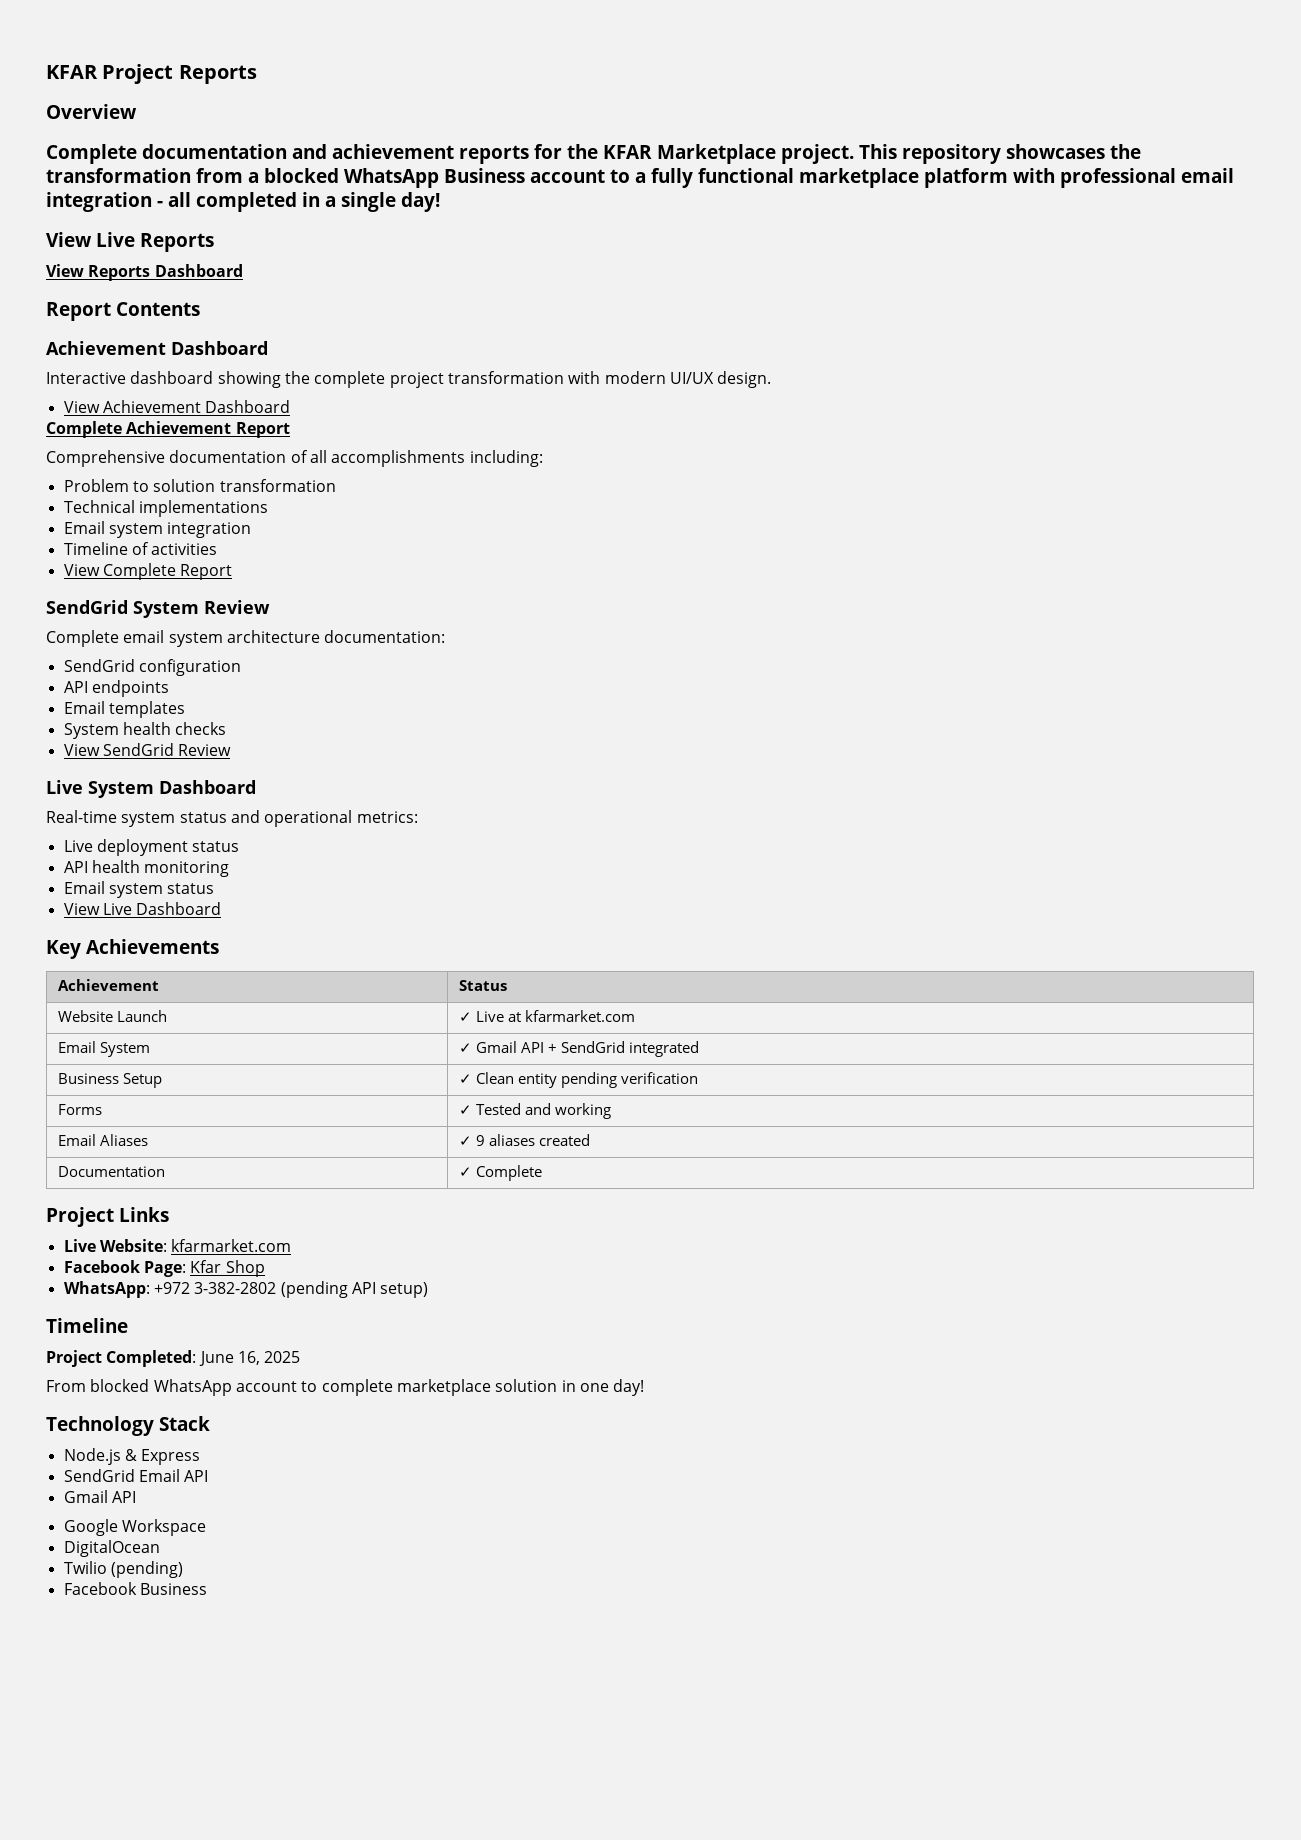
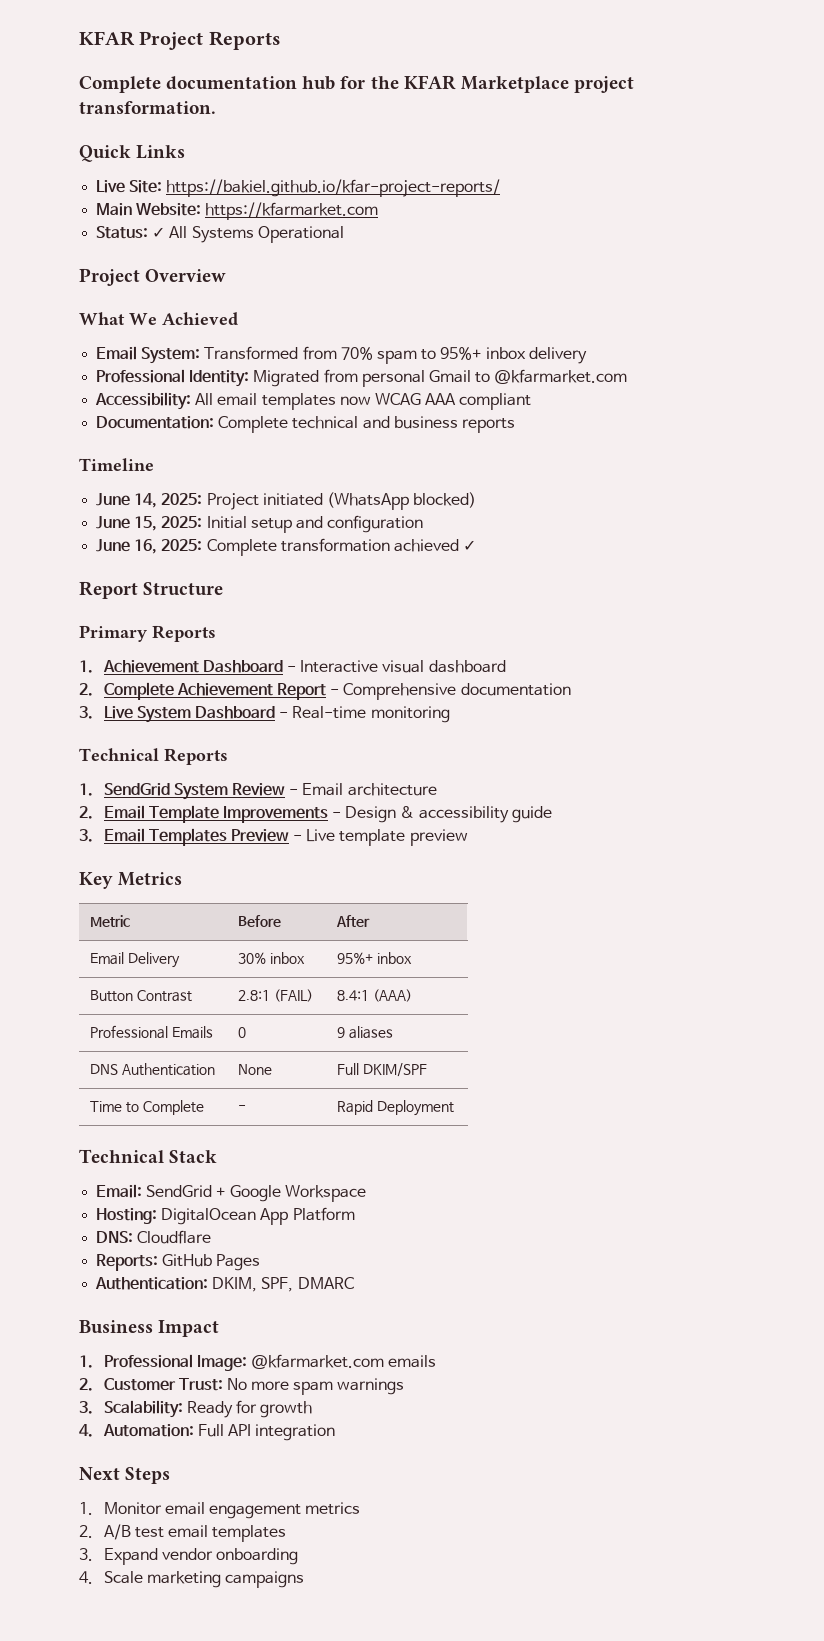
[46,104,137,119] // Overview -> (281, 40) none
[292,144,529,164] and achievement reports -> [302,76,336,90] hub
[781,144,1141,164] [46,168,1234,188] [46,192,440,212] [46,232,214,252] [46,264,243,281] [46,302,200,321] [46,341,268,355] [46,371,772,388] [63,400,291,413] project. This repository showcases the transformation from a blocked WhatsApp Business account to a fully functional marketplace platform with professional email integration - all completed in a single day! // View Live Reports // View Reports Dashboard // Report Contents // Achievement Dashboard // Interactive dashboard showing the complete project transformation with modern UI/UX design. // View Achievement Dashboard // -> [573,76,634,93] [79,101,216,114] [79,145,186,162] [96,179,501,197] [96,202,379,220] [96,226,344,243] [79,268,227,286] [79,312,238,325] [96,346,587,364] [96,369,628,387] [95,392,532,410] [96,416,515,433] [79,458,154,471] [96,492,477,510] [96,515,424,533] [96,538,477,556] [79,581,224,599] [79,625,216,642] [79,660,506,673] [79,683,93,696] project transformation. // Quick Links // Live Site: https://bakiel.github.io/kfar-project-reports/ // Main Website: https://kfarmarket.com // Status: ✓ All Systems Operational // Project Overview // What We Achieved // Email System: Transformed from 70% spam to 95%+ inbox delivery // Professional Identity: Migrated from personal Gmail to @kfarmarket.com // Accessibility: All email templates now WCAG AAA compliant // Documentation: Complete technical and business reports // Timeline // June 14, 2025: Project initiated (WhatsApp blocked) // June 15, 2025: Initial setup and configuration // June 16, 2025: Complete transformation achieved ✓ // Report Structure // Primary Reports // 1. Achievement Dashboard - Interactive visual dashboard // 2.
(290, 430) // -> [330,689,340,695] -
[290,450,543,467] [63,479,336,492] [63,500,268,517] [63,521,252,538] [63,542,218,555] [63,563,233,580] [46,600,270,618] [46,630,446,647] [63,659,241,676] [63,680,169,697] [63,701,185,718] [63,722,227,739] [63,743,232,756] [46,780,256,798] [46,810,418,827] [63,839,240,856] [63,860,230,877] [63,881,215,898] [63,902,222,915] [46,939,219,959] [57,979,159,991] [458,980,507,991] [57,1010,167,1022] [458,1010,635,1022] [57,1041,150,1057] [458,1041,699,1057] [57,1073,162,1088] [458,1072,698,1088] [57,1104,102,1115] [458,1103,611,1119] [57,1134,148,1146] [458,1134,590,1146] [57,1166,165,1177] [458,1165,542,1181] [46,1207,169,1227] [63,1239,292,1252] [63,1260,265,1277] [63,1281,429,1298] [46,1318,128,1333] [46,1350,301,1367] [46,1379,645,1396] [46,1416,210,1436] [63,1448,201,1465] [63,1469,209,1482] [63,1490,136,1503] of all accomplishments including: // Problem to solution transformation // Technical implementations // Email system integration // Timeline of activities // View Complete Report // SendGrid System Review // Complete email system architecture documentation: // SendGrid configuration // API endpoints // Email templates // System health checks // View SendGrid Review // Live System Dashboard // Real-time system status and operational metrics: // Live deployment status // API health monitoring // Email system status // View Live Dashboard // Key Achievements // Achievement | Status // Website Launch | ✓ Live at kfarmarket.com // Email System | ✓ Gmail API + SendGrid integrated // Business Setup | ✓ Clean entity pending verification // Forms | ✓ Tested and working // Email Aliases | ✓ 9 aliases created // Documentation | ✓ Complete // Project Links // Live Website: kfarmarket.com // Facebook Page: Kfar Shop // WhatsApp: +972 3-382-2802 (pending API setup) // Timeline // Project Completed: June 16, 2025 // From blocked WhatsApp account to complete marketplace solution in one day! // Technology Stack // Node.js & Express // SendGrid Email API // Gmail API // -> [79,706,450,723] [79,748,228,765] [79,783,437,800] [79,805,552,823] [79,828,468,846] [79,872,183,889] [90,915,131,927] [238,915,282,927] [336,915,371,927] [90,952,180,968] [238,952,305,964] [337,952,412,964] [90,990,192,1002] [238,989,313,1002] [337,989,412,1002] [90,1025,213,1039] [238,1027,247,1038] [337,1026,393,1039] [90,1063,215,1076] [238,1064,273,1075] [337,1063,427,1077] [90,1100,204,1115] [238,1105,247,1111] [337,1100,454,1116] [79,1149,218,1163] [96,1184,226,1198] // 3. Live System Dashboard - Real-time monitoring // Technical Reports // 1. SendGrid System Review - Email architecture // 2. Email Template Improvements - Design & accessibility guide // 3. Email Templates Preview - Live template preview // Key Metrics // Metric | Before | After // Email Delivery | 30% inbox | 95%+ inbox // Button Contrast | 2.8:1 (FAIL) | 8.4:1 (AAA) // Professional Emails | 0 | 9 aliases // DNS Authentication | None | Full DKIM/SPF // Time to Complete | - | Rapid Deployment // Technical Stack // Email: SendGrid +
(206, 1527) none -> [96,1208,158,1224] Hosting:
[63,1561,183,1578] [63,1582,207,1595] // Twilio (pending) // Facebook Business -> [260,1207,355,1225] [96,1230,212,1244] [96,1254,261,1271] [95,1277,354,1292] [79,1320,220,1337] [79,1354,437,1371] [79,1378,405,1395] [79,1400,313,1418] [79,1424,336,1441] [79,1467,171,1484] [79,1502,361,1519] [79,1524,287,1542] [79,1548,298,1565] [79,1571,304,1588] App Platform // DNS: Cloudflare // Reports: GitHub Pages // Authentication: DKIM, SPF, DMARC // Business Impact // 1. Professional Image: @kfarmarket.com emails // 2. Customer Trust: No more spam warnings // 3. Scalability: Ready for growth // 4. Automation: Full API integration // Next Steps // 1. Monitor email engagement metrics // 2. A/B test email templates // 3. Expand vendor onboarding // 4. Scale marketing campaigns

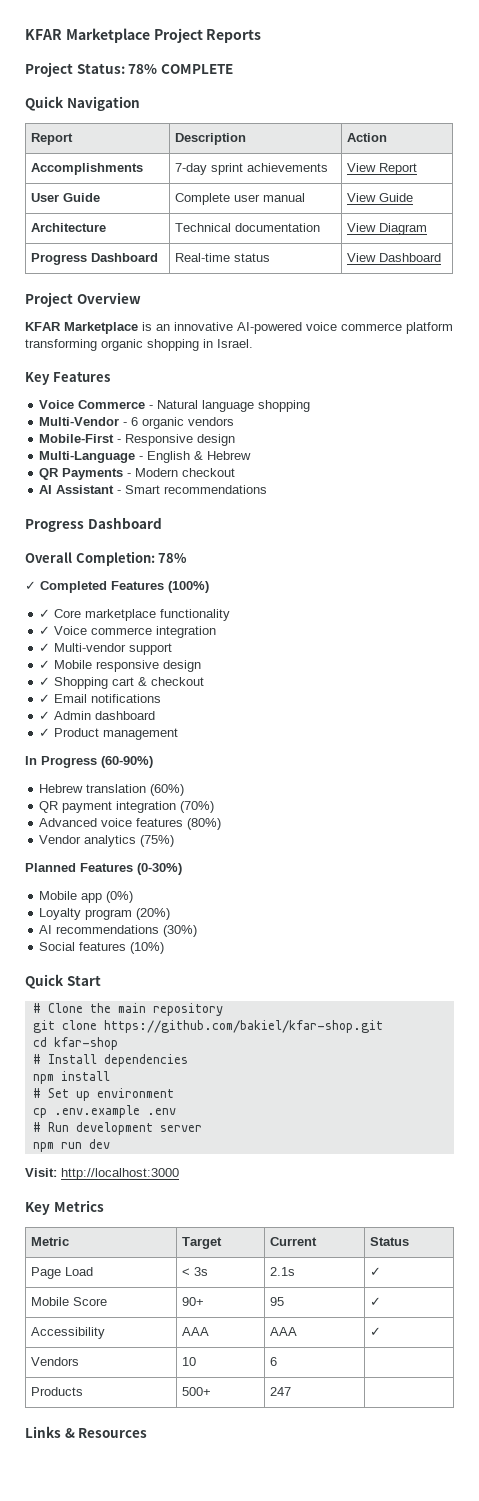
[79,31,135,46] KFAR -> [25,28,150,43] KFAR Marketplace
[79,75,634,93] [79,101,216,114] [79,145,186,162] [96,179,501,197] [96,202,379,220] [96,226,344,243] [79,268,227,286] [79,312,238,325] [96,346,587,364] [96,369,628,387] [95,392,532,410] [96,416,515,433] [79,458,154,471] [96,492,477,510] [96,515,424,533] [96,538,477,556] [79,581,224,599] [79,625,216,642] [79,660,506,673] [79,682,571,700] [79,706,450,723] [79,748,228,765] [79,783,437,800] [79,805,552,823] [79,828,468,846] [79,872,183,889] [90,915,131,927] [238,915,282,927] [336,915,371,927] [90,952,180,968] [238,952,305,964] [337,952,412,964] [90,990,192,1002] [238,989,313,1002] [337,989,412,1002] [90,1025,213,1039] [238,1027,247,1038] [337,1026,393,1039] [90,1063,215,1076] [238,1064,273,1075] [337,1063,427,1077] [90,1100,204,1115] [238,1105,247,1111] [337,1100,454,1116] [79,1149,218,1163] [96,1184,366,1202] [96,1207,355,1225] [96,1230,212,1244] [96,1254,261,1271] [95,1277,354,1292] [79,1320,220,1337] [79,1354,437,1371] [79,1378,405,1395] [79,1400,313,1418] [79,1424,336,1441] [79,1467,171,1484] [79,1502,361,1519] [79,1524,287,1542] [79,1548,298,1565] [79,1571,304,1588] Complete documentation hub for the KFAR Marketplace project transformation. // Quick Links // Live Site: https://bakiel.github.io/kfar-project-reports/ // Main Website: https://kfarmarket.com // Status: ✓ All Systems Operational // Project Overview // What We Achieved // Email System: Transformed from 70% spam to 95%+ inbox delivery // Professional Identity: Migrated from personal Gmail to @kfarmarket.com // Accessibility: All email templates now WCAG AAA compliant // Documentation: Complete technical and business reports // Timeline // June 14, 2025: Project initiated (WhatsApp blocked) // June 15, 2025: Initial setup and configuration // June 16, 2025: Complete transformation achieved ✓ // Report Structure // Primary Reports // 1. Achievement Dashboard - Interactive visual dashboard // 2. Complete Achievement Report - Comprehensive documentation // 3. Live System Dashboard - Real-time monitoring // Technical Reports // 1. SendGrid System Review - Email architecture // 2. Email Template Improvements - Design & accessibility guide // 3. Email Templates Preview - Live template preview // Key Metrics // Metric | Before | After // Email Delivery | 30% inbox | 95%+ inbox // Button Contrast | 2.8:1 (FAIL) | 8.4:1 (AAA) // Professional Emails | 0 | 9 aliases // DNS Authentication | None | Full DKIM/SPF // Time to Complete | - | Rapid Deployment // Technical Stack // Email: SendGrid + Google Workspace // Hosting: DigitalOcean App Platform // DNS: Cloudflare // Reports: GitHub Pages // Authentication: DKIM, SPF, DMARC // Business Impact // 1. Professional Image: @kfarmarket.com emails // 2. Customer Trust: No more spam warnings // 3. Scalability: Ready for growth // 4. Automation: Full API integration // Next Steps // 1. Monitor email engagement metrics // 2. A/B test email templates // 3. Expand vendor onboarding // 4. Scale marketing campaigns -> [25,62,233,77] [25,96,140,111] [31,133,74,145] [175,133,247,145] [347,133,388,142] [31,163,144,175] [175,163,329,175] [347,163,418,175] [31,193,101,202] [175,193,306,205] [347,193,414,202] [31,223,107,232] [175,223,321,232] [347,223,428,235] [31,253,159,265] [175,253,271,262] [347,253,442,262] [25,292,141,307] [25,322,453,334] [25,339,253,351] [25,372,110,385] [39,400,311,412] [39,417,235,429] [39,434,236,446] [39,451,252,463] [39,468,236,480] [39,485,268,494] [25,517,162,532] [25,551,188,566] [25,581,209,593] [39,609,231,621] [39,626,217,638] [39,643,173,655] [39,660,202,672] [39,677,205,689] [39,694,162,703] [39,711,156,720] [39,728,179,740] [25,756,153,768] [39,784,185,796] [39,801,215,813] [39,818,222,830] [39,835,175,847] [25,863,182,875] [39,891,134,903] [39,908,171,920] [39,925,198,937] [39,942,165,954] [25,974,101,989] [32,1003,223,1016] [32,1020,383,1033] [32,1037,118,1050] [32,1054,188,1067] [32,1071,110,1084] [32,1088,174,1101] [32,1105,176,1118] [32,1122,202,1135] [32,1139,110,1152] [25,1168,179,1180] [25,1200,104,1215] [31,1237,70,1246] [182,1237,223,1249] [270,1237,318,1246] [370,1237,410,1246] [31,1267,94,1279] [182,1267,209,1276] [270,1267,296,1276] [370,1267,382,1276] [31,1297,108,1306] [182,1297,205,1306] [270,1297,285,1306] [370,1297,382,1306] [31,1327,106,1339] [182,1327,210,1336] [270,1327,298,1336] [370,1327,382,1336] [31,1357,80,1366] [182,1357,197,1366] [270,1357,278,1366] [31,1387,84,1396] [182,1387,212,1396] [270,1387,292,1396] [25,1426,148,1438] Project Status: 78% COMPLETE // Quick Navigation // Report | Description | Action // Accomplishments | 7-day sprint achievements | View Report // User Guide | Complete user manual | View Guide // Architecture | Technical documentation | View Diagram // Progress Dashboard | Real-time status | View Dashboard // Project Overview // KFAR Marketplace is an innovative AI-powered voice commerce platform transforming organic shopping in Israel. // Key Features // Voice Commerce - Natural language shopping // Multi-Vendor - 6 organic vendors // Mobile-First - Responsive design // Multi-Language - English & Hebrew // QR Payments - Modern checkout // AI Assistant - Smart recommendations // Progress Dashboard // Overall Completion: 78% // ✓ Completed Features (100%) // ✓ Core marketplace functionality // ✓ Voice commerce integration // ✓ Multi-vendor support // ✓ Mobile responsive design // ✓ Shopping cart & checkout // ✓ Email notifications // ✓ Admin dashboard // ✓ Product management // In Progress (60-90%) // Hebrew translation (60%) // QR payment integration (70%) // Advanced voice features (80%) // Vendor analytics (75%) // Planned Features (0-30%) // Mobile app (0%) // Loyalty program (20%) // AI recommendations (30%) // Social features (10%) // Quick Start // # Clone the main repository // git clone https://github.com/bakiel/kfar-shop.git // cd kfar-shop // # Install dependencies // npm install // # Set up environment // cp .env.example .env // # Run development server // npm run dev // Visit: http://localhost:3000 // Key Metrics // Metric | Target | Current | Status // Page Load | < 3s | 2.1s | ✓ // Mobile Score | 90+ | 95 | ✓ // Accessibility | AAA | AAA | ✓ // Vendors | 10 | 6 | // Products | 500+ | 247 | // Links & Resources

